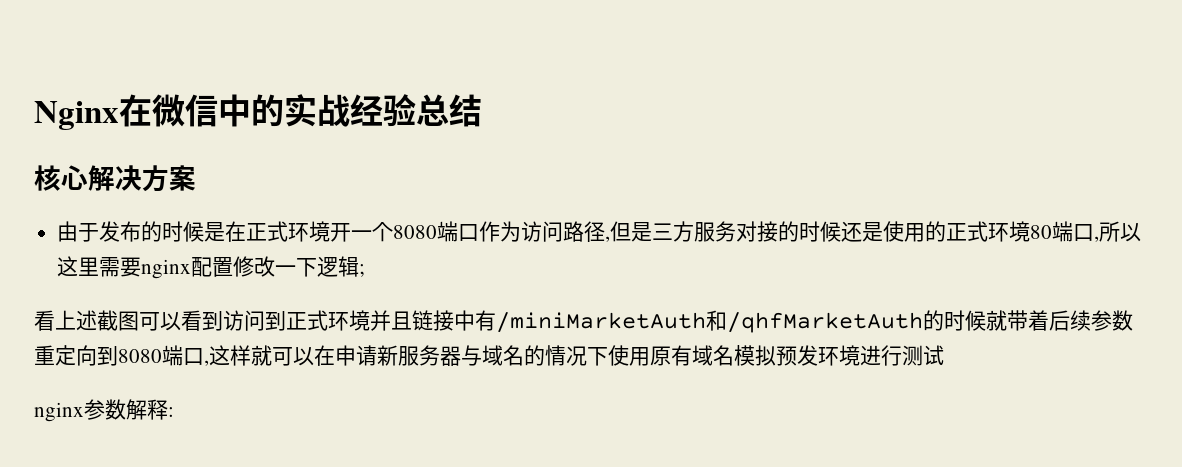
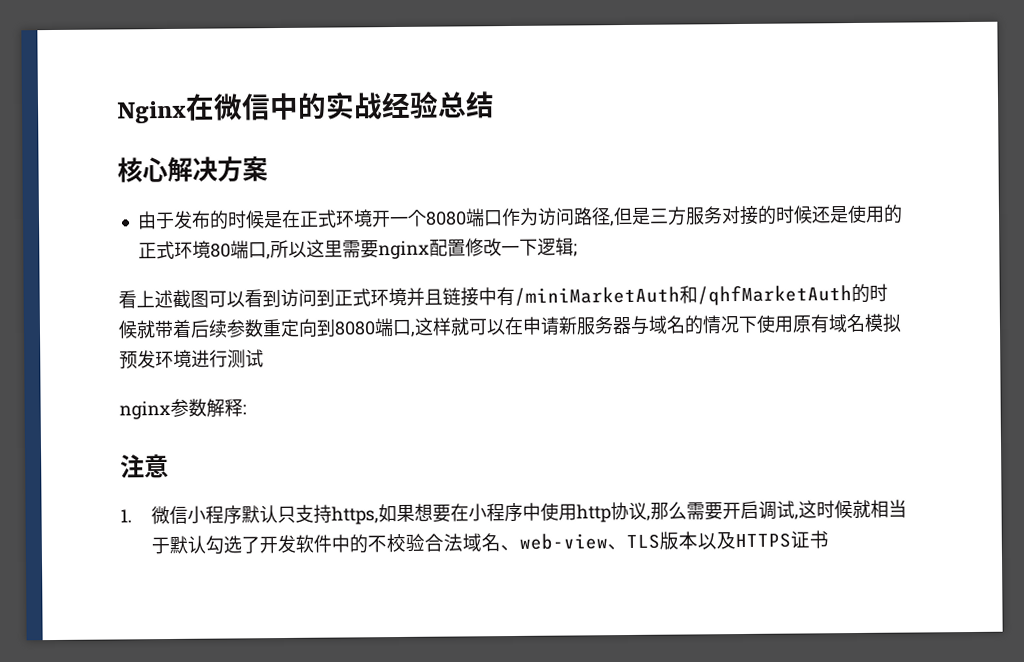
(174, 412) none -> [120,454,169,479] [120,499,907,525] [150,530,829,555] // 注意 // 1.微信小程序默认只支持https,如果想要在小程序中使用http协议,那么需要开启调试,这时候就相当于默认勾选了开发软件中的不校验合法域名、web-view、TLS版本以及HTTPS证书

